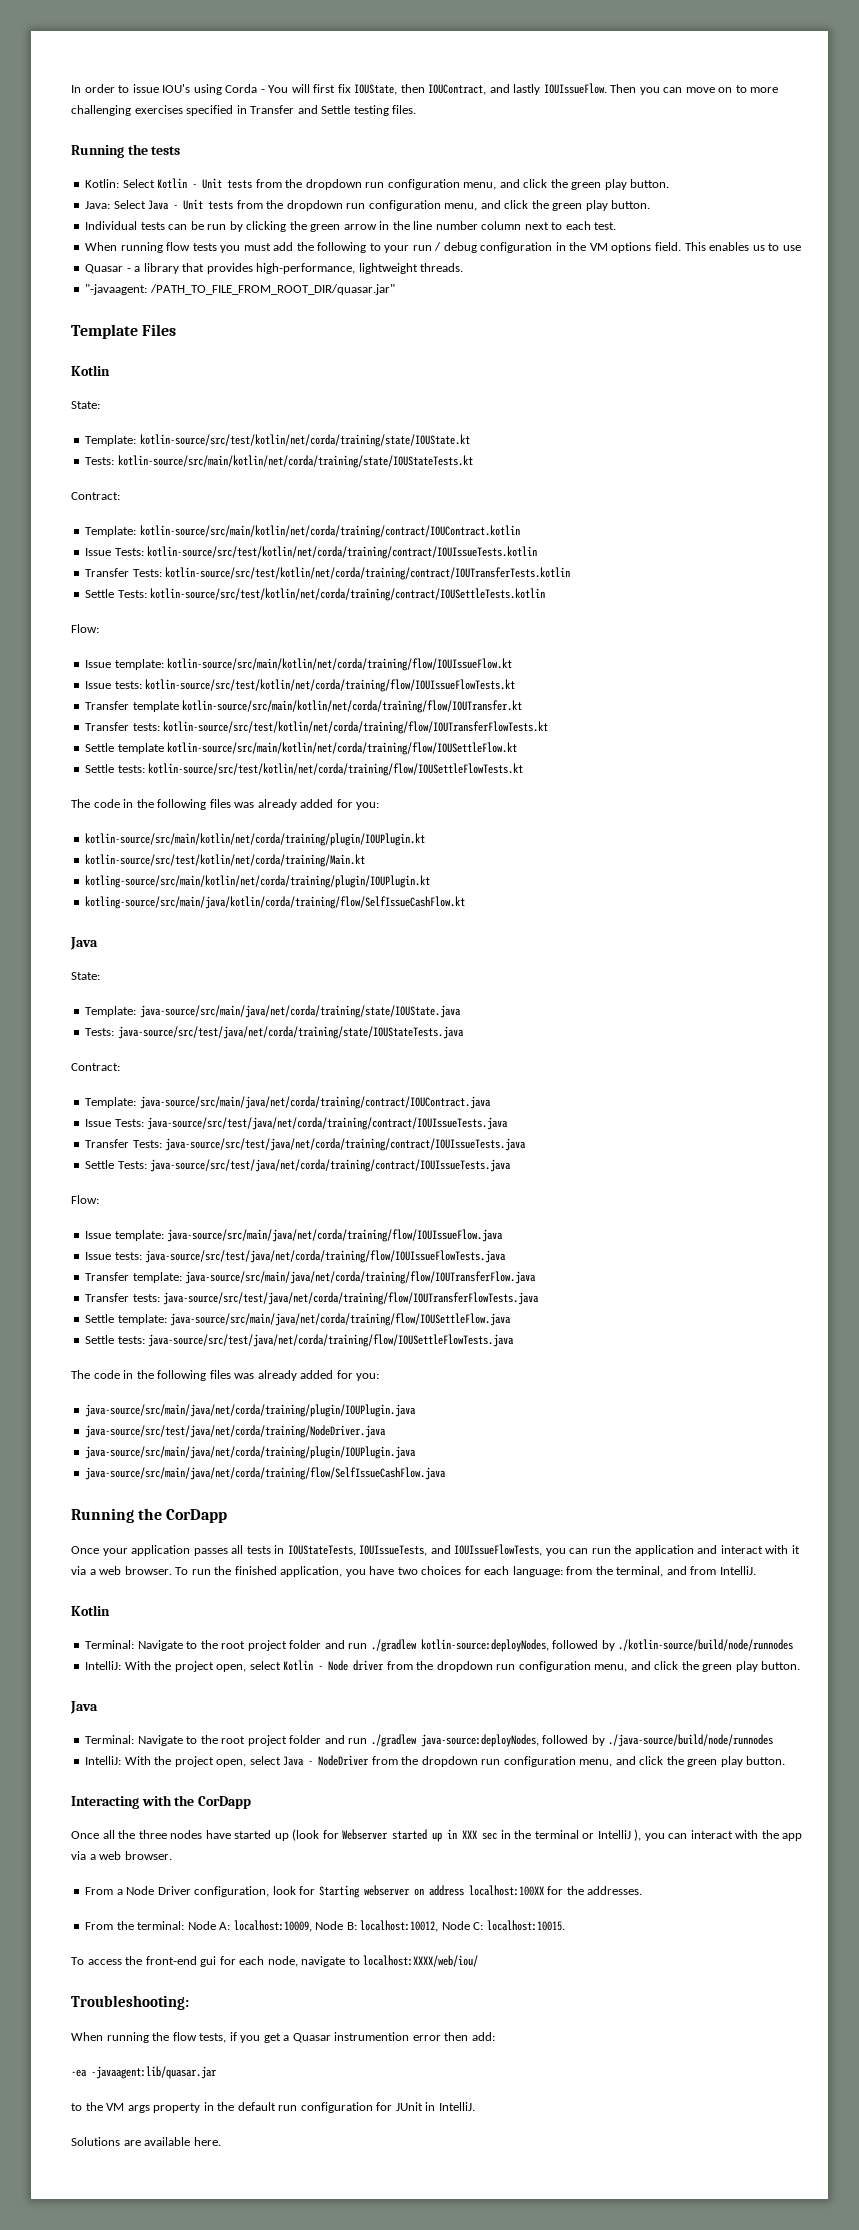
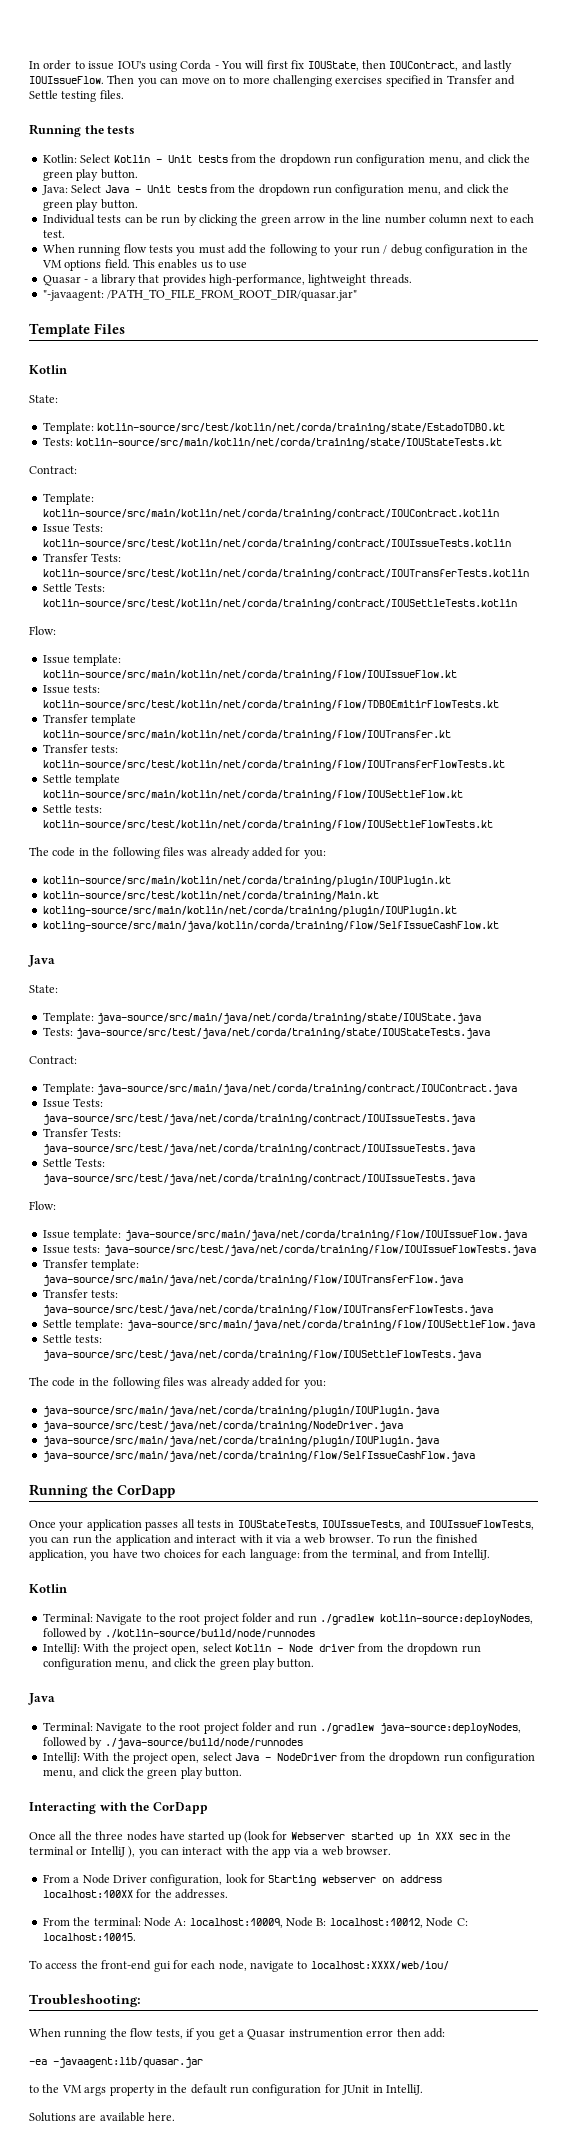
[139,434,470,447] kotlin-source/src/test/kotlin/net/corda/training/state/IOUState.kt -> [97,423,506,434] kotlin-source/src/test/kotlin/net/corda/training/state/EstadoTDBO.kt
[145,679,516,692] kotlin-source/src/test/kotlin/net/corda/training/flow/IOUIssueFlowTests.kt -> [42,700,499,711] kotlin-source/src/test/kotlin/net/corda/training/flow/TDBOEmitirFlowTests.kt

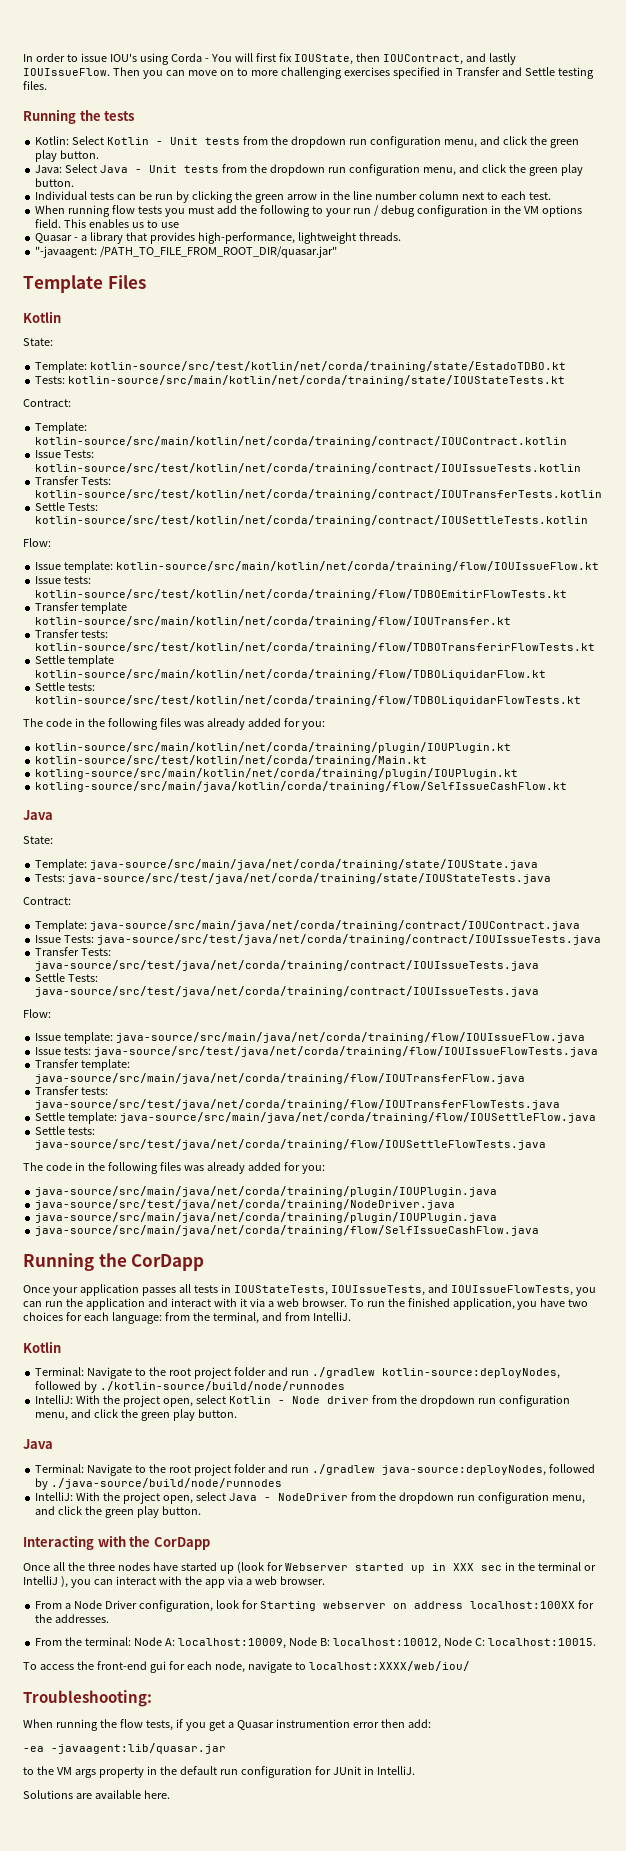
[42,760,505,771] kotlin-source/src/test/kotlin/net/corda/training/flow/IOUTransferFlowTests.kt -> [35,642,596,653] kotlin-source/src/test/kotlin/net/corda/training/flow/TDBOTransferirFlowTests.kt
[42,790,463,801] [42,804,103,813] [42,820,493,831] kotlin-source/src/main/kotlin/net/corda/training/flow/IOUSettleFlow.kt // Settle tests: kotlin-source/src/test/kotlin/net/corda/training/flow/IOUSettleFlowTests.kt -> [35,669,547,680] [35,682,96,691] [35,695,582,706] kotlin-source/src/main/kotlin/net/corda/training/flow/TDBOLiquidarFlow.kt // Settle tests: kotlin-source/src/test/kotlin/net/corda/training/flow/TDBOLiquidarFlowTests.kt

